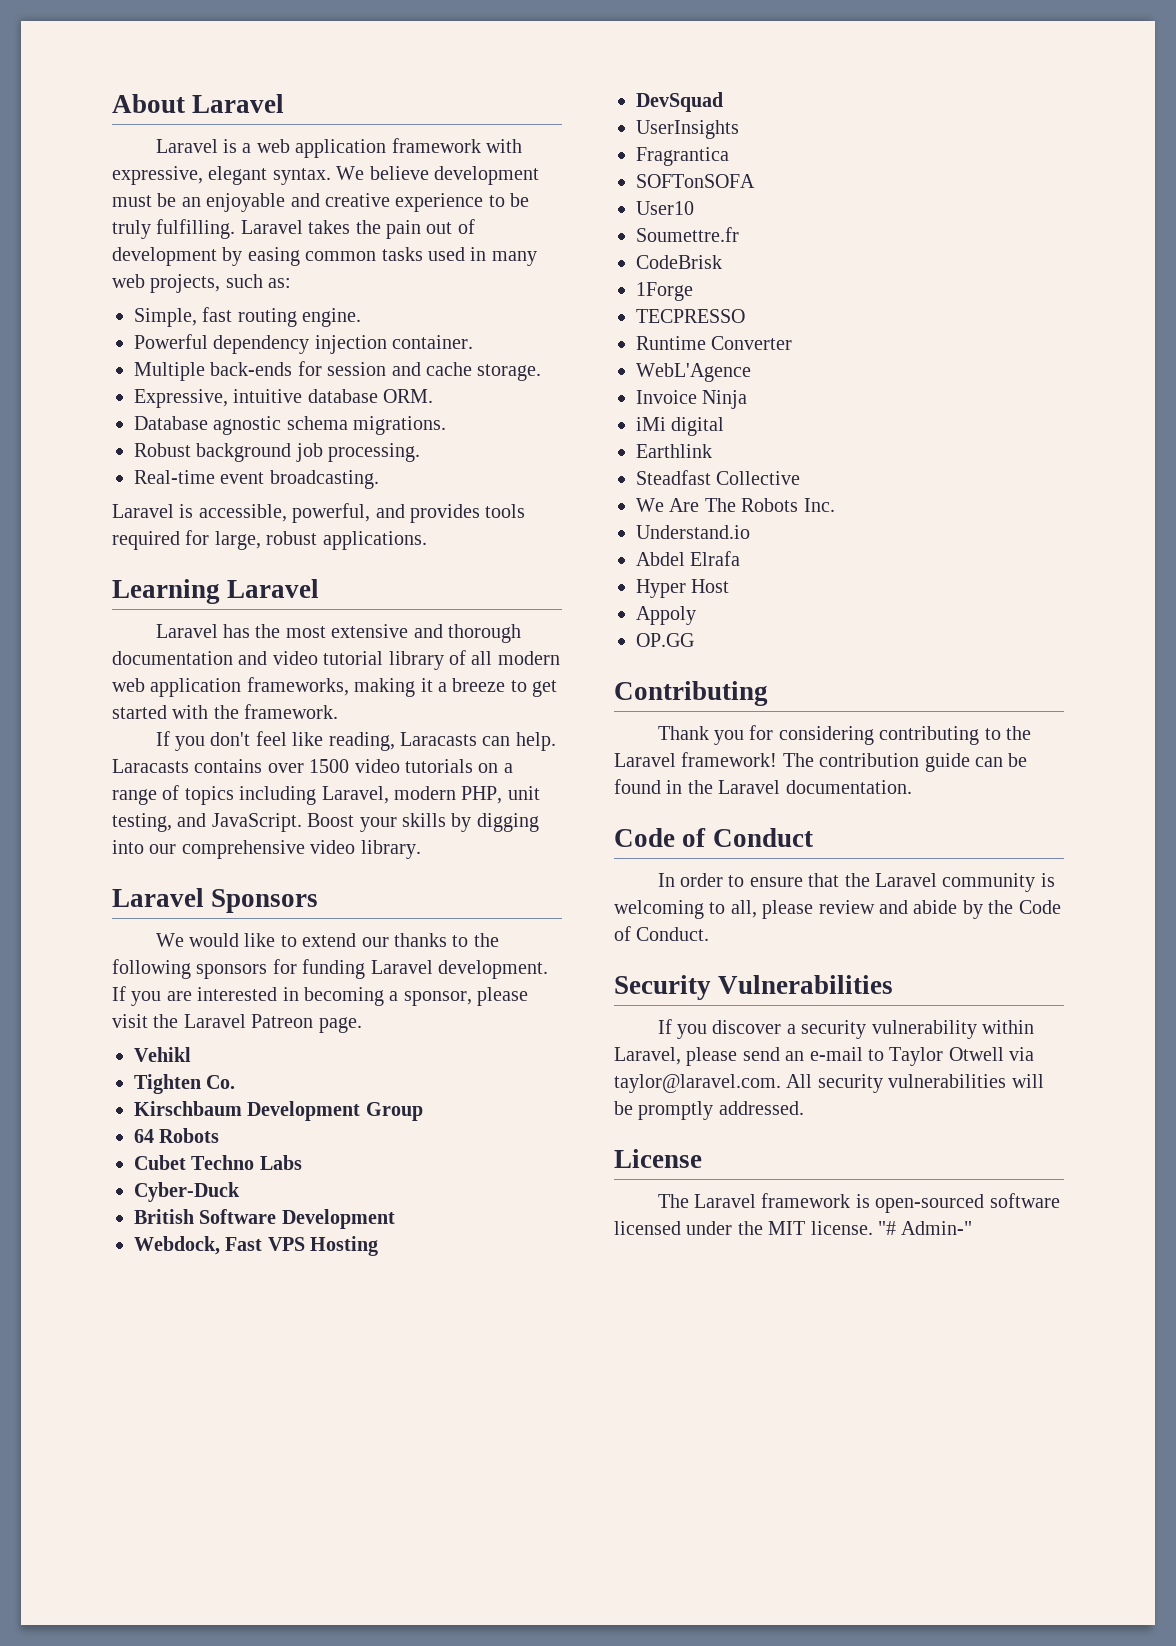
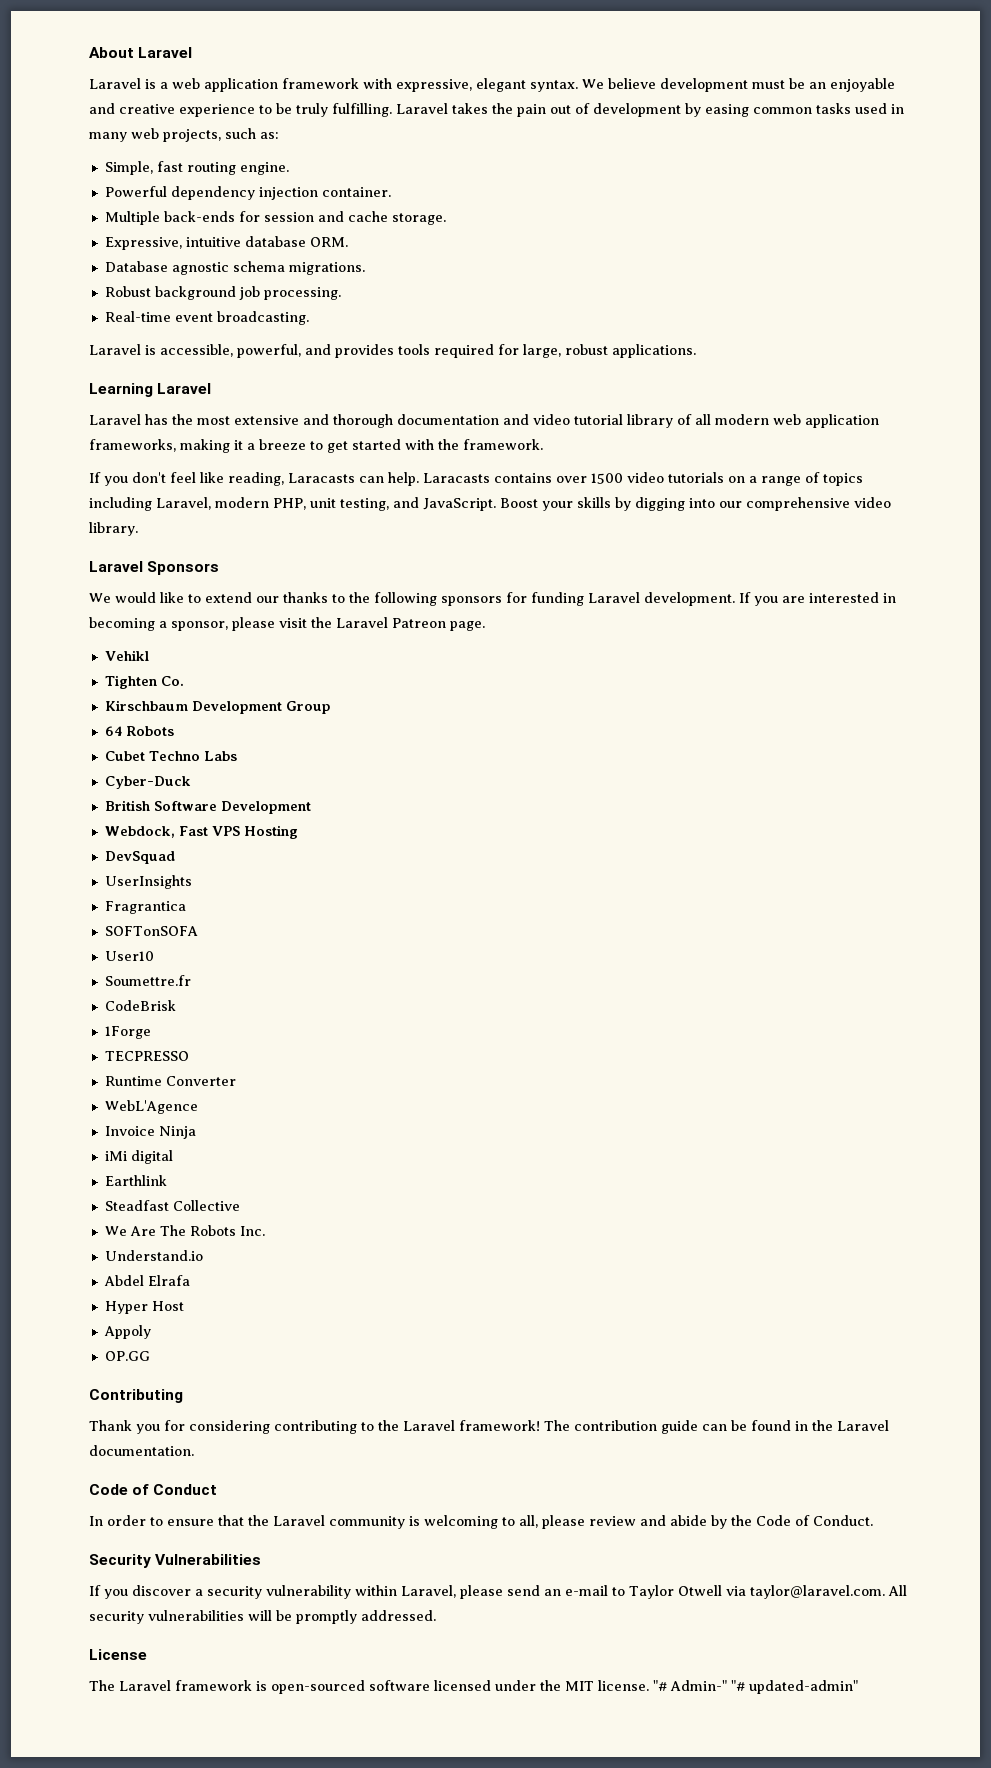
(973, 1228) none -> [731,1680,858,1694] "# updated-admin"

